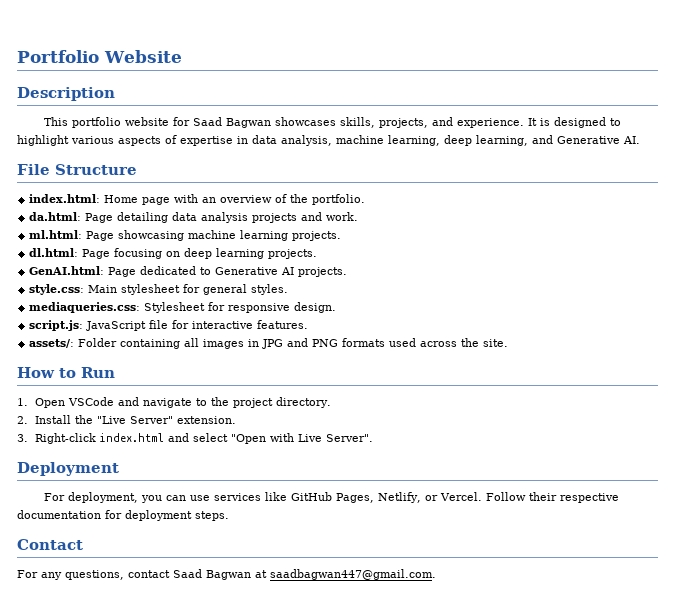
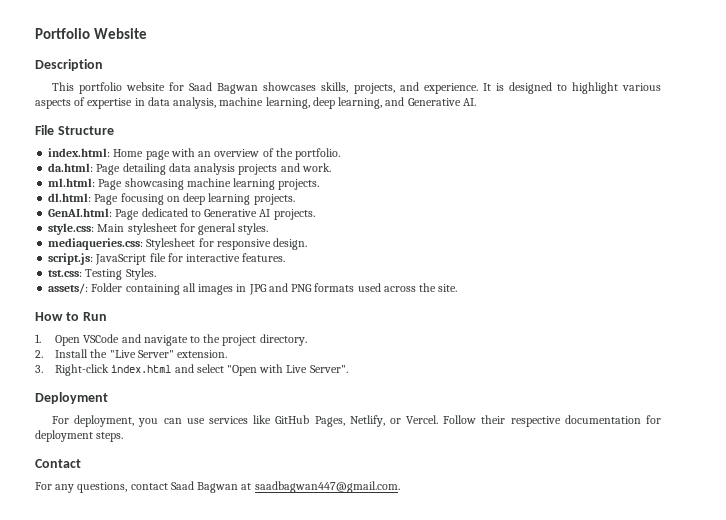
(309, 324) none -> [48,268,156,280] // tst.css: Testing Styles.

